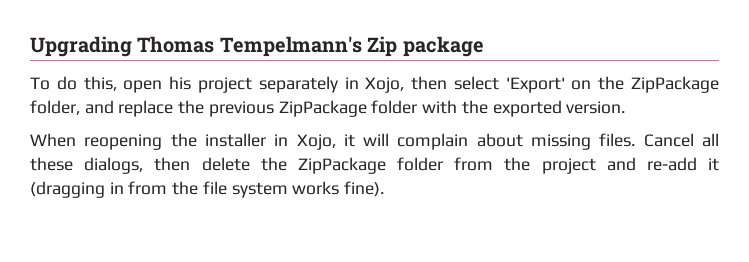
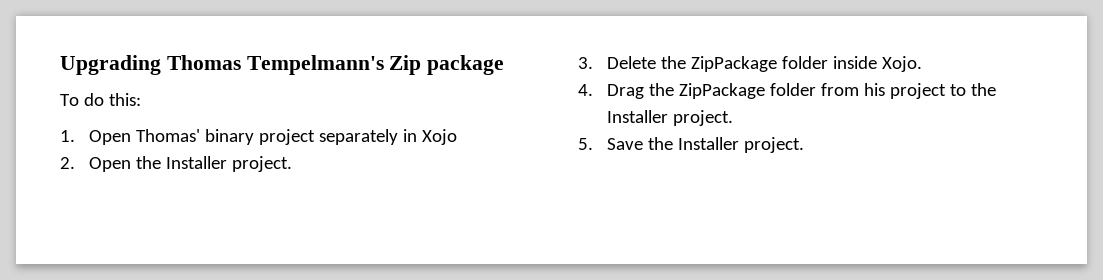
[83,76,720,93] [30,100,626,117] [30,133,719,150] [30,157,719,174] [30,181,385,198] this, open his project separately in Xojo, then select 'Export' on the ZipPackage folder, and replace the previous ZipPackage folder with the exported version. // When reopening the installer in Xojo, it will complain about missing files. Cancel all these dialogs, then delete the ZipPackage folder from the project and re-add it (dragging in from the file system works fine). -> [108,93,141,106] [60,129,458,145] [60,156,293,172] [578,56,923,72] [578,83,997,99] [607,110,734,126] [578,137,805,153] this: // 1. Open Thomas' binary project separately in Xojo // 2. Open the Installer project. // 3. Delete the ZipPackage folder inside Xojo. // 4. Drag the ZipPackage folder from his project to the Installer project. // 5. Save the Installer project.

